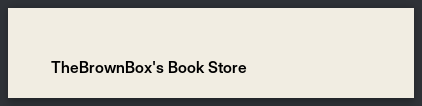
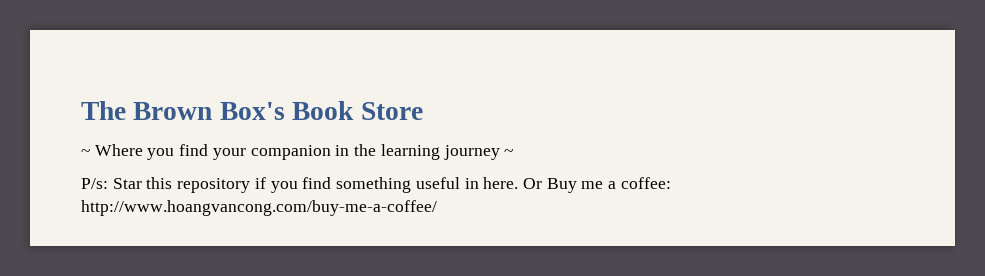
[51,61,164,73] TheBrownBox's -> [81,101,285,120] The Brown Box's
(248, 67) none -> [81,144,514,160] [81,177,671,193] [81,200,437,216] // ~ Where you find your companion in the learning journey ~ // P/s: Star this repository if you find something useful in here. Or Buy me a coffee: http://www.hoangvancong.com/buy-me-a-coffee/

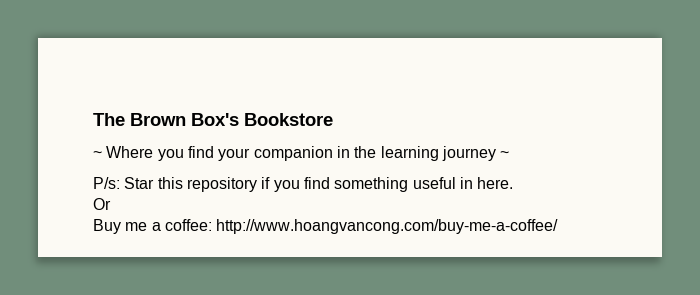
[292,101,423,120] Book Store -> [244,113,333,126] Bookstore
(519, 183) none -> (514, 183) //
(542, 183) none -> (111, 204) //

